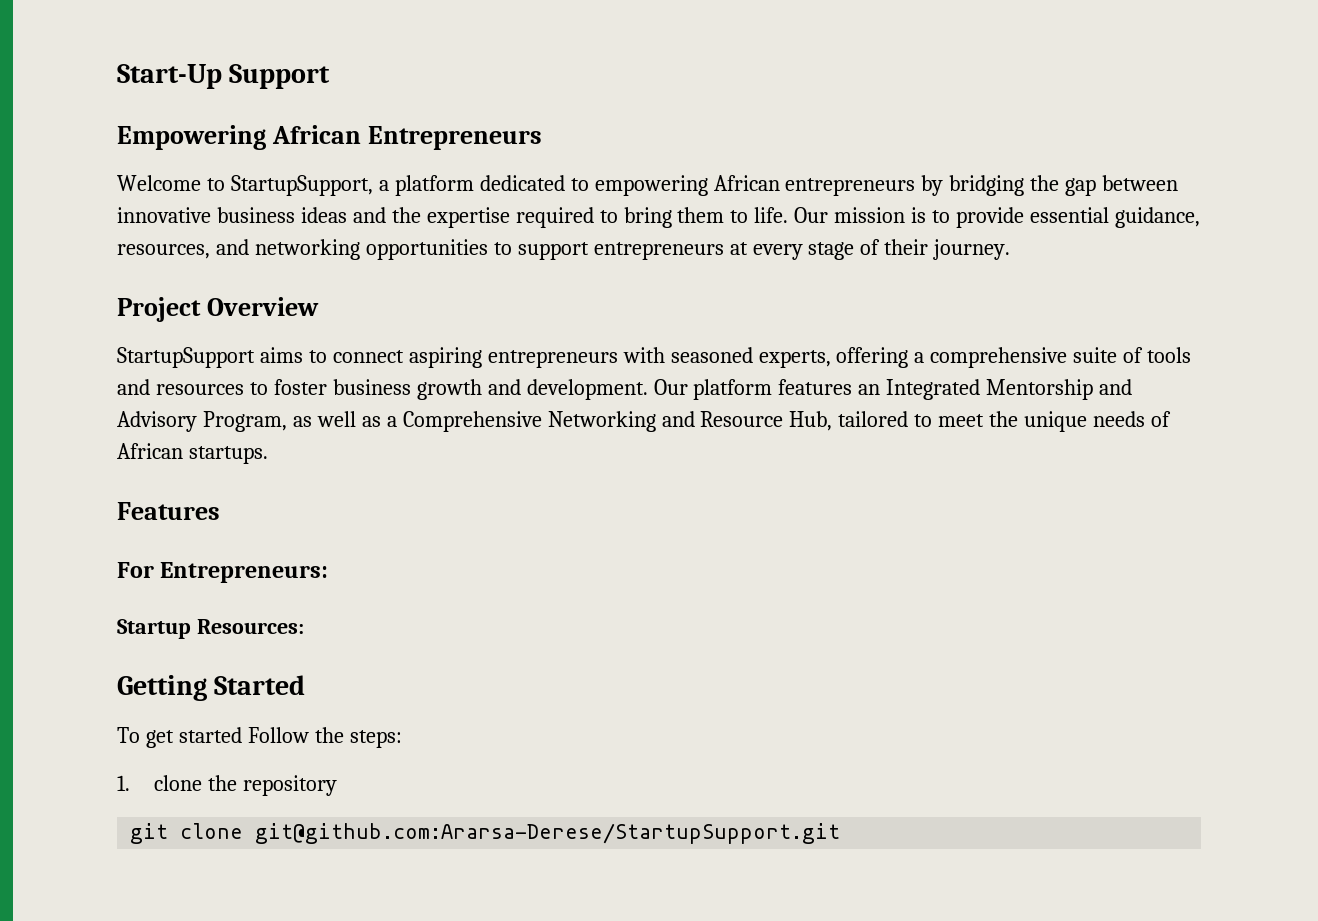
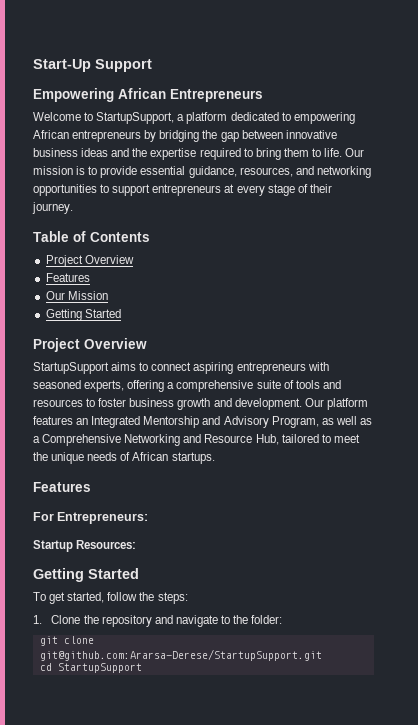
(1011, 249) none -> [33,231,150,242] [45,255,134,267] [45,273,90,282] [45,291,108,300] [45,309,121,321] // Table of Contents // Project Overview // Features // Our Mission // Getting Started
[178,727,309,743] started Follow -> [67,592,138,603] started, follow
[154,775,203,791] clone -> [51,615,81,624] Clone
(338, 785) none -> [154,615,283,627] and navigate to the folder:
(841, 833) none -> [39,663,142,673] // cd StartupSupport

